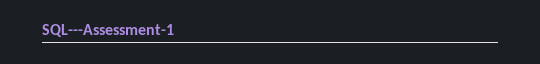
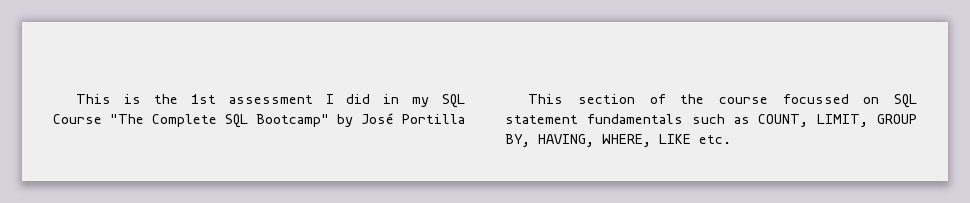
[42,24,174,37] SQL---Assessment-1 -> [76,94,465,108] [53,113,465,128] [528,94,917,108] [505,114,917,127] [505,134,731,147] This is the 1st assessment I did in my SQL Course "The Complete SQL Bootcamp" by José Portilla // This section of the course focussed on SQL statement fundamentals such as COUNT, LIMIT, GROUP BY, HAVING, WHERE, LIKE etc.

